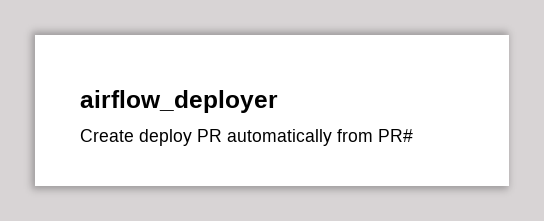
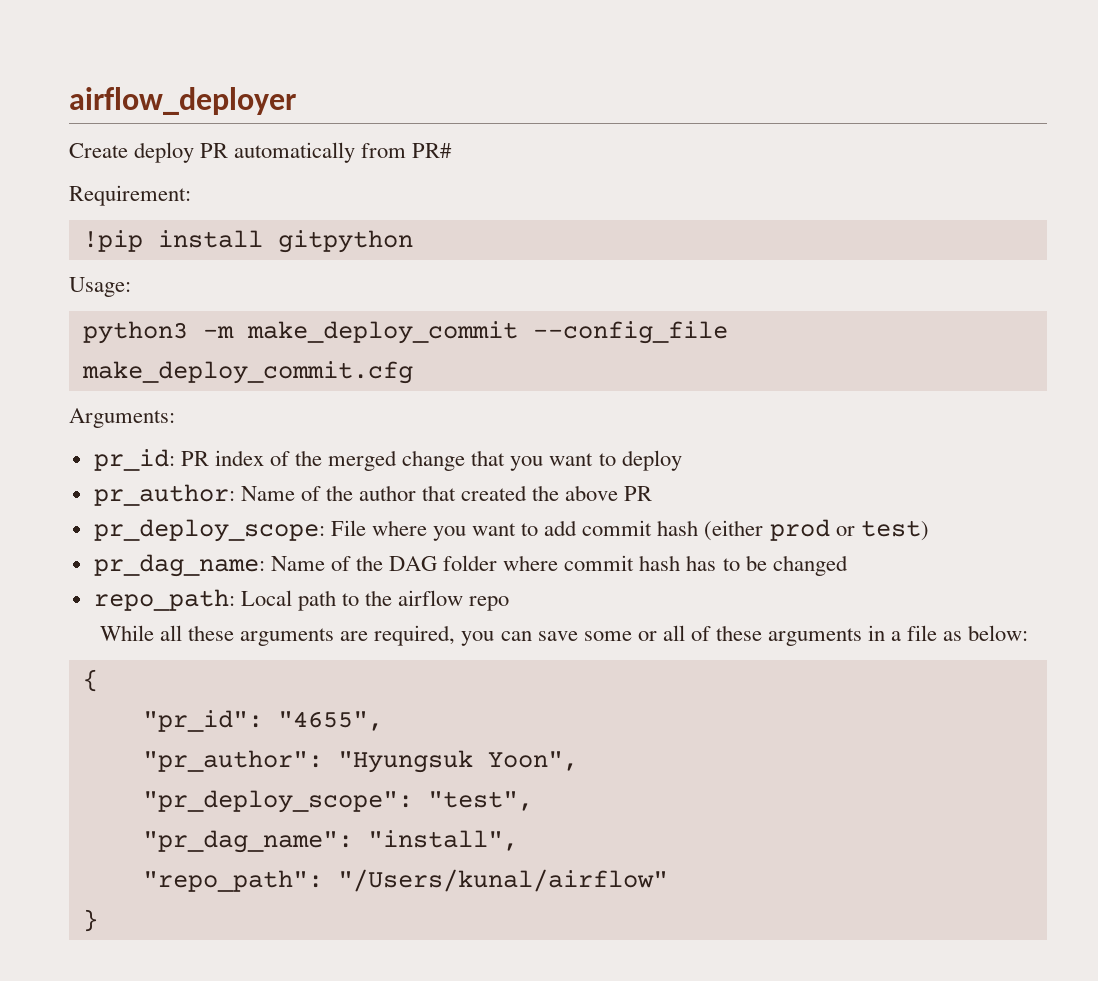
(413, 135) none -> [69,185,191,206] [82,230,413,253] [69,277,131,297] [82,321,728,344] [81,361,413,384] [69,408,175,428] [93,449,682,471] [93,484,653,506] [93,519,929,542] [93,554,848,577] [93,589,510,611] [99,625,1029,646] [82,669,98,692] [142,710,383,732] [142,750,578,773] [142,790,533,813] [142,830,518,853] [142,869,668,892] [82,909,98,932] // Requirement: // !pip install gitpython // Usage: // python3 -m make_deploy_commit --config_file make_deploy_commit.cfg // Arguments: // pr_id: PR index of the merged change that you want to deploy // pr_author: Name of the author that created the above PR // pr_deploy_scope: File where you want to add commit hash (either prod or test) // pr_dag_name: Name of the DAG folder where commit hash has to be changed // repo_path: Local path to the airflow repo // While all these arguments are required, you can save some or all of these arguments in a file as below: // { // "pr_id": "4655", // "pr_author": "Hyungsuk Yoon", // "pr_deploy_scope": "test", // "pr_dag_name": "install", // "repo_path": "/Users/kunal/airflow" // }

